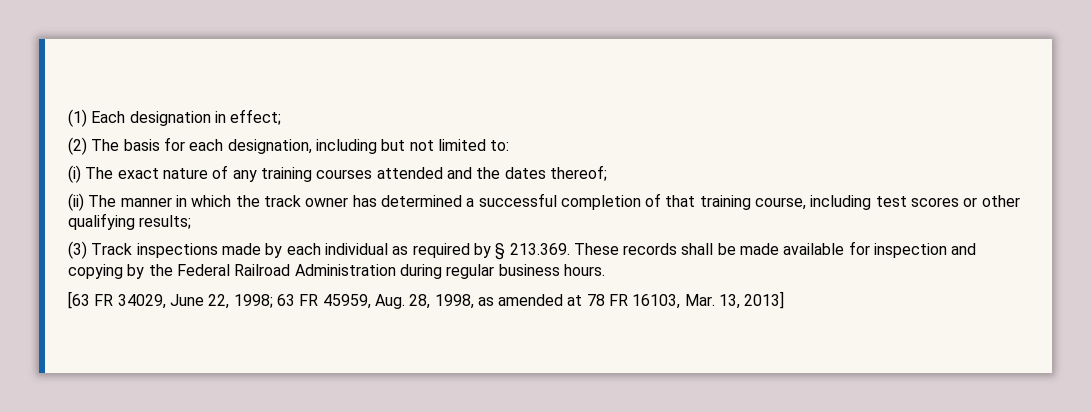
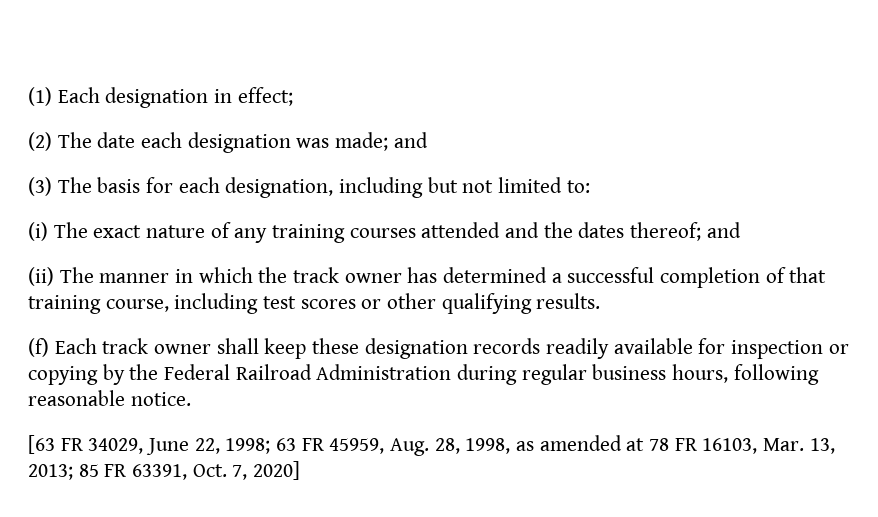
(120, 145) none -> [97,132,428,153] [28,177,92,196] date each designation was made; and // (3) The
(607, 173) none -> [706,222,741,238] and
[139,215,192,229] [68,241,780,260] results; // (3) Track inspections made by each individual as required by § 213.369. These records shall be made -> [536,293,601,309] [28,338,610,359] results. // (f) Each track owner shall keep these designation records readily
[951,243,977,255] and -> [828,344,849,354] or
[563,264,605,276] hours. -> [672,364,819,385] [28,390,191,406] hours, following reasonable notice.
[744,291,785,309] 2013] -> [28,461,301,480] 2013; 85 FR 63391, Oct. 7, 2020]

